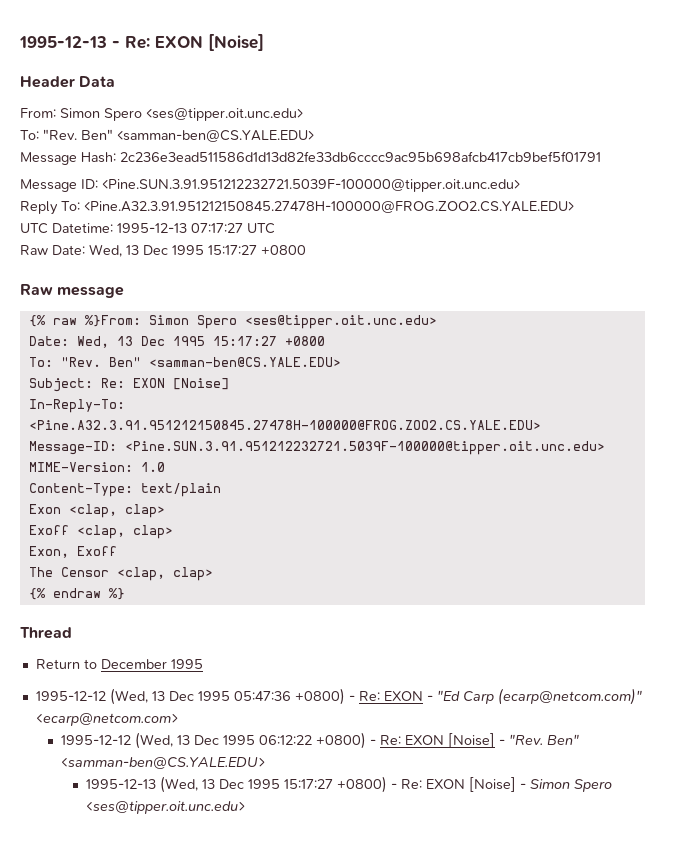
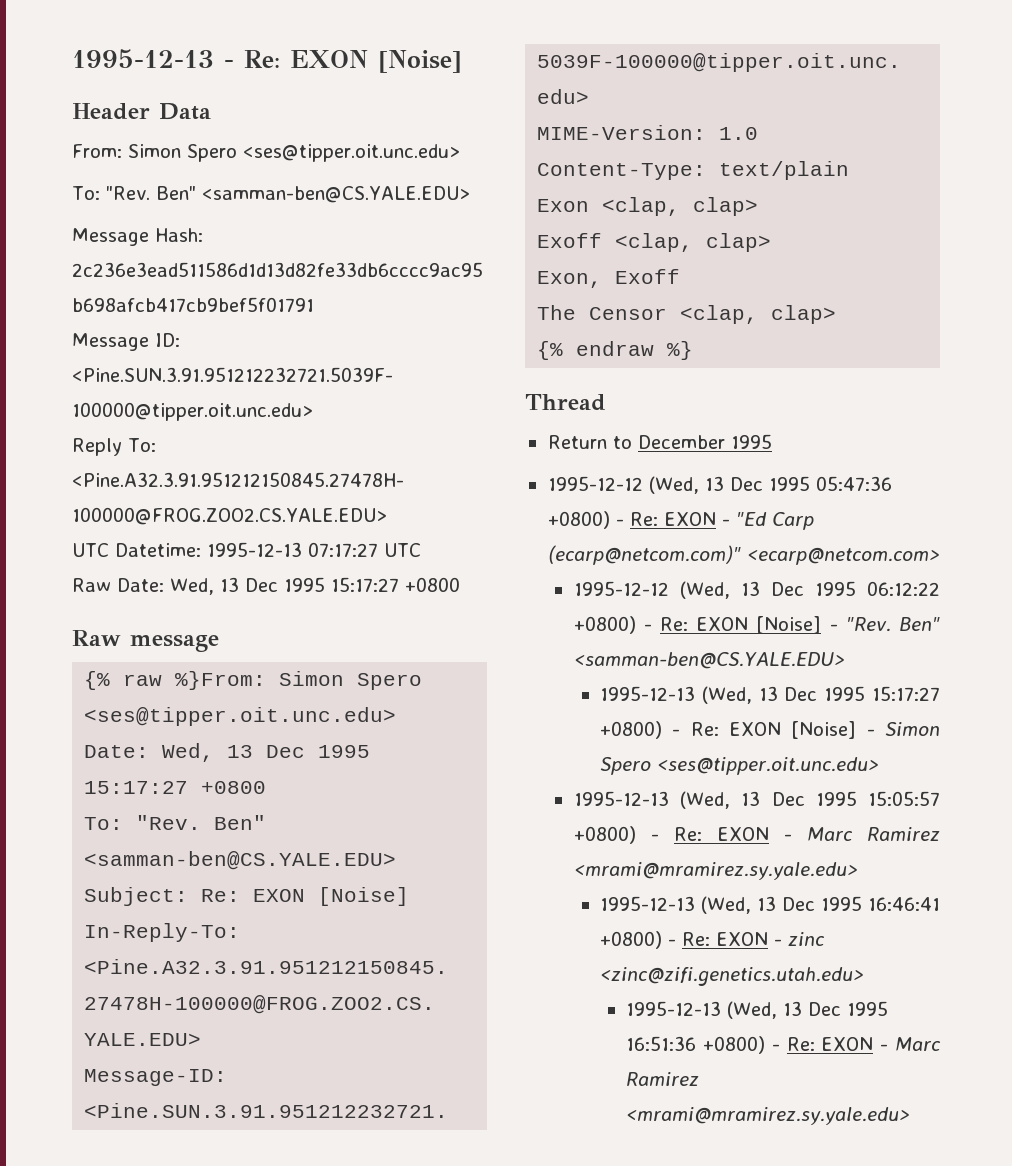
(246, 807) none -> [573,791,940,809] [573,826,940,844] [573,862,858,880] [599,896,940,914] [599,931,825,949] [599,967,864,986] [626,1001,889,1019] [626,1036,941,1054] [626,1072,700,1086] [626,1107,911,1125] // 1995-12-13 (Wed, 13 Dec 1995 15:05:57 +0800) - Re: EXON - Marc Ramirez <mrami@mramirez.sy.yale.edu> // 1995-12-13 (Wed, 13 Dec 1995 16:46:41 +0800) - Re: EXON - zinc <zinc@zifi.genetics.utah.edu> // 1995-12-13 (Wed, 13 Dec 1995 16:51:36 +0800) - Re: EXON - Marc Ramirez <mrami@mramirez.sy.yale.edu>

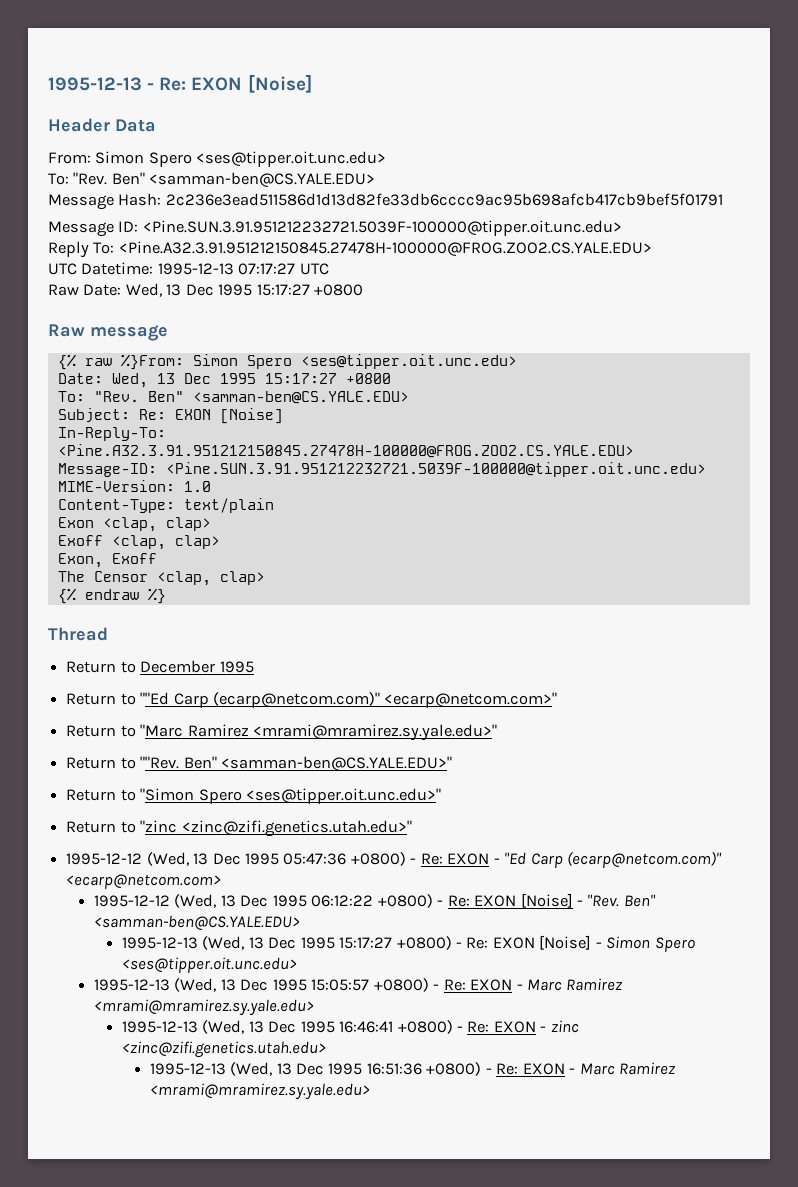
(772, 441) none -> [66,692,558,708] [66,724,497,741] [66,756,452,771] [66,788,441,804] [66,820,412,837] // Return to ""Ed Carp (ecarp@netcom.com)" <ecarp@netcom.com>" // Return to "Marc Ramirez <mrami@mramirez.sy.yale.edu>" // Return to ""Rev. Ben" <samman-ben@CS.YALE.EDU>" // Return to "Simon Spero <ses@tipper.oit.unc.edu>" // Return to "zinc <zinc@zifi.genetics.utah.edu>"

